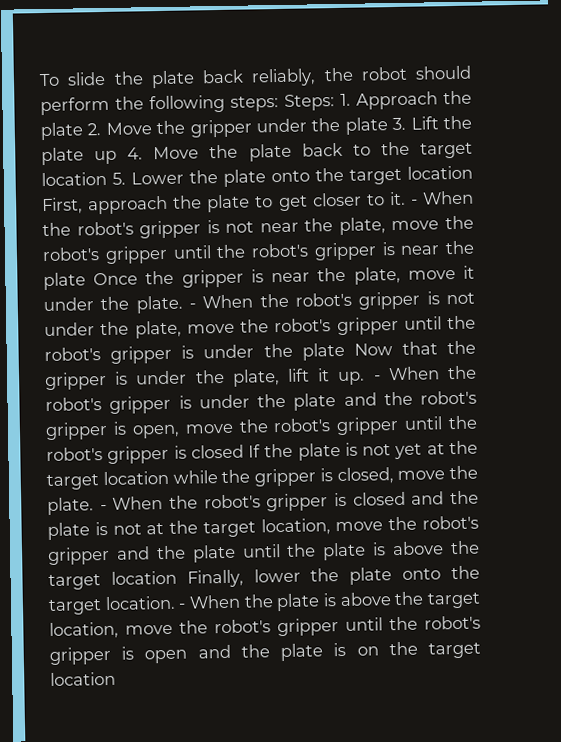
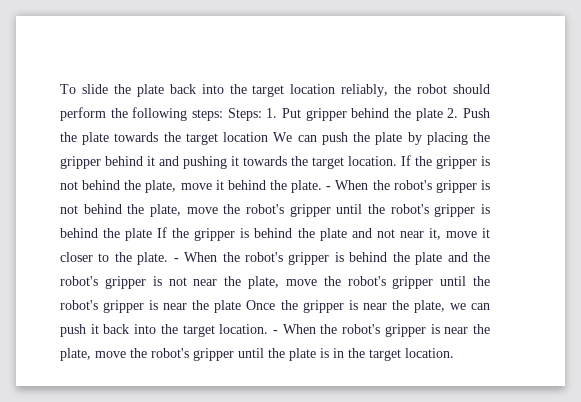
(244, 76) none -> [201,84,336,97] into the target location
[356,90,472,110] [40,115,472,141] [41,141,473,166] [41,165,473,187] [42,190,475,215] [42,220,220,239] Approach the plate 2. Move the gripper under the plate 3. Lift the plate up 4. Move the plate back to the target location 5. Lower the plate onto the target location First, approach the plate to get closer to it. - When the robot's gripper is -> [282,108,491,121] [60,132,490,145] [60,155,490,169] [60,180,491,193] [60,204,491,217] [60,227,490,241] [60,252,491,265] [60,276,162,289] Put gripper behind the plate 2. Push the plate towards the target location We can push the plate by placing the gripper behind it and pushing it towards the target location. If the gripper is not behind the plate, move it behind the plate. - When the robot's gripper is not behind the plate, move the robot's gripper until the robot's gripper is behind the plate If the gripper is behind the plate and not near it, move it closer to the plate. - When the robot's gripper is behind the plate and the robot's gripper is
[407,265,476,280] [43,291,475,314] [44,315,476,339] [44,340,476,364] [45,365,477,391] [45,390,477,414] [45,415,478,441] [46,440,478,464] [46,465,478,491] [47,490,480,516] [47,515,479,541] [47,540,481,566] [48,565,480,590] [48,591,482,615] [49,615,481,639] [49,641,482,665] [50,671,116,686] move it under the plate. - When the robot's gripper is not under the plate, move the robot's gripper until the robot's gripper is under the plate Now that the gripper is under the plate, lift it up. - When the robot's gripper is under the plate and the robot's gripper is open, move the robot's gripper until the robot's gripper is closed If the plate is not yet at the target location while the gripper is closed, move the plate. - When the robot's gripper is closed and the plate is not at the target location, move the robot's gripper and the plate until the plate is above the target location Finally, lower the plate onto the target location. - When the plate is above the target location, move the robot's gripper until the robot's gripper is open and the plate is on the target location -> [449,303,490,310] [60,324,491,337] [60,348,454,361] we can push it back into the target location. - When the robot's gripper is near the plate, move the robot's gripper until the plate is in the target location.

